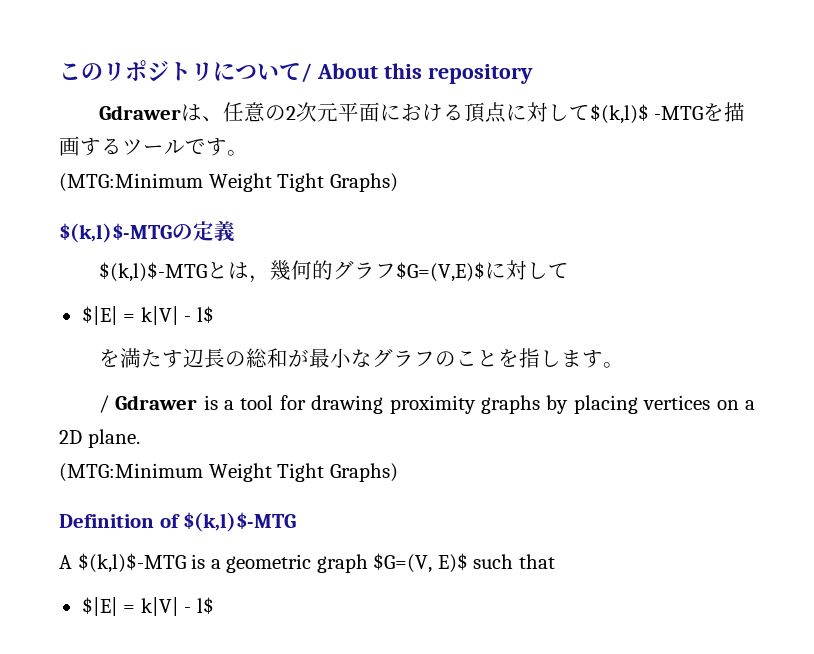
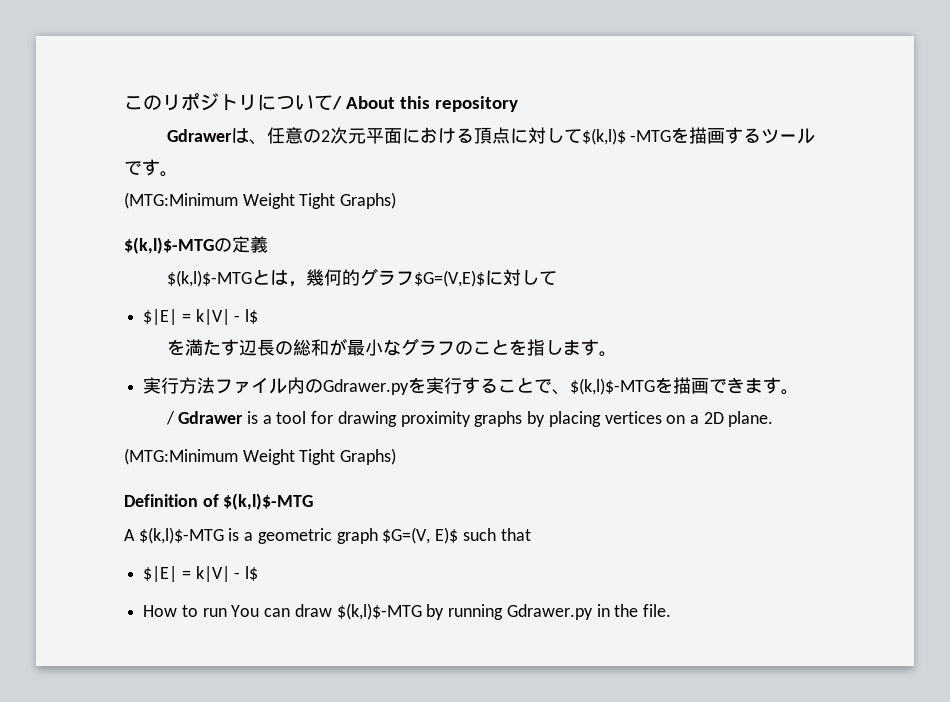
(624, 365) none -> [143,377,800,395] // 実行方法ファイル内のGdrawer.pyを実行することで、$(k,l)$-MTGを描画できます。
(214, 605) none -> [143,603,671,620] // How to run You can draw $(k,l)$-MTG by running Gdrawer.py in the file.

